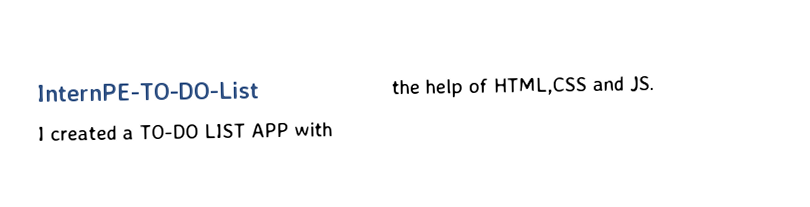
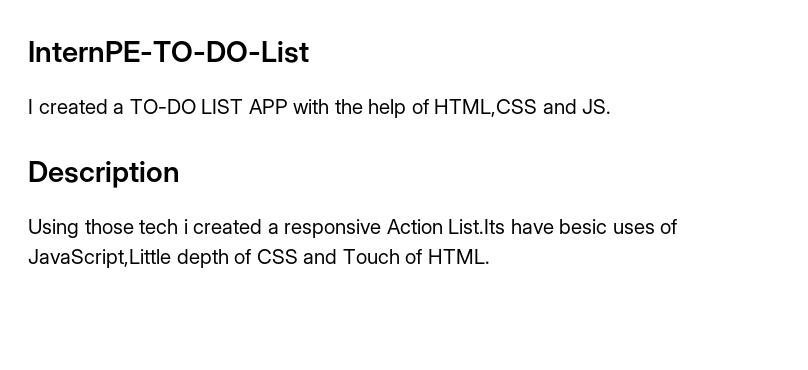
(654, 84) none -> [28,161,180,188] [28,219,678,238] [28,249,490,268] // Description // Using those tech i created a responsive Action List.Its have besic uses of JavaScript,Little depth of CSS and Touch of HTML.

